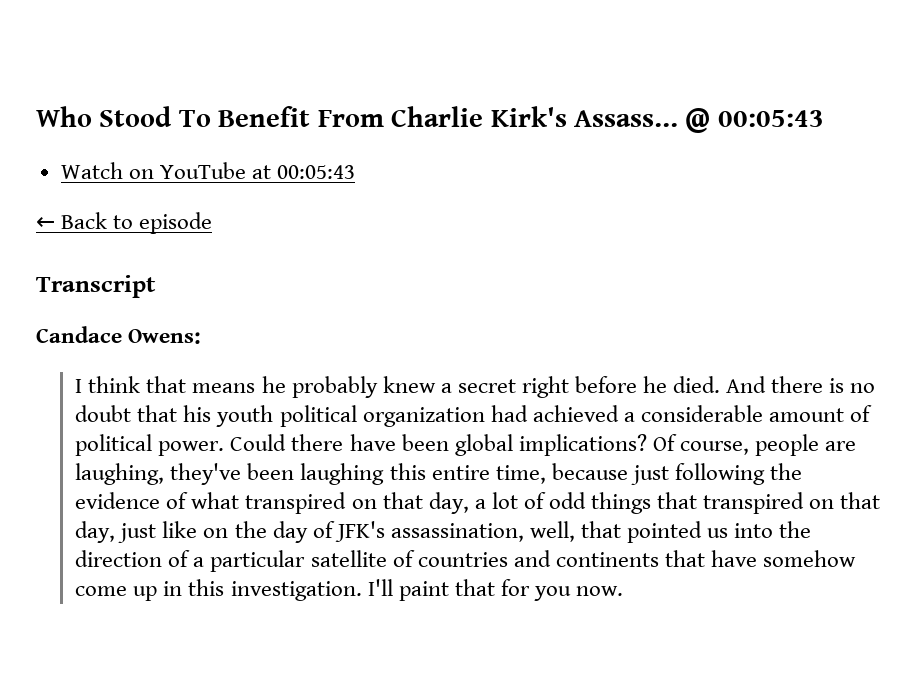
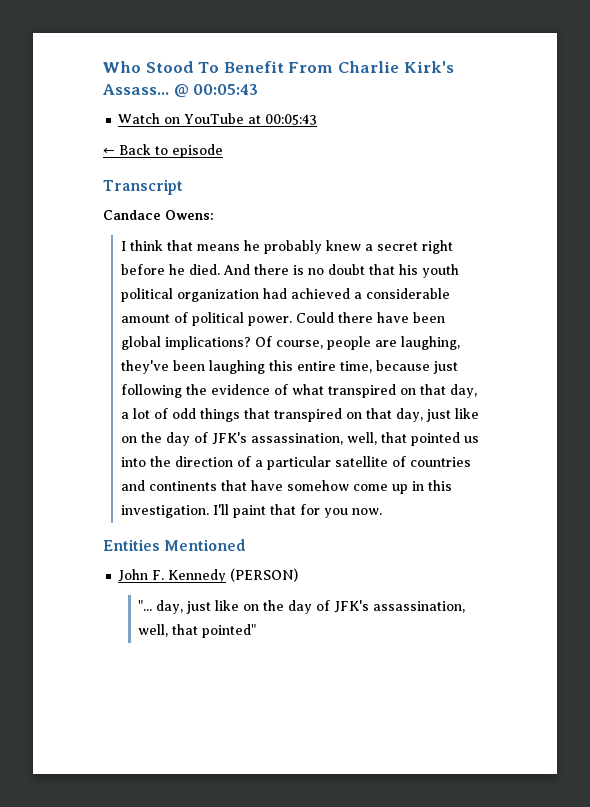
(624, 591) none -> [103,539,246,551] [118,568,299,583] [138,600,466,614] [138,624,257,638] // Entities Mentioned // John F. Kennedy (PERSON) // "... day, just like on the day of JFK's assassination, well, that pointed"

